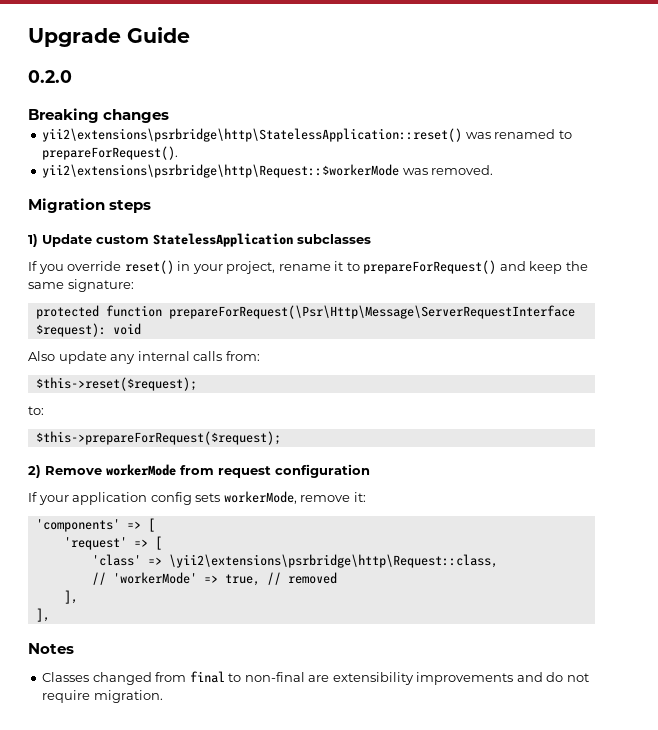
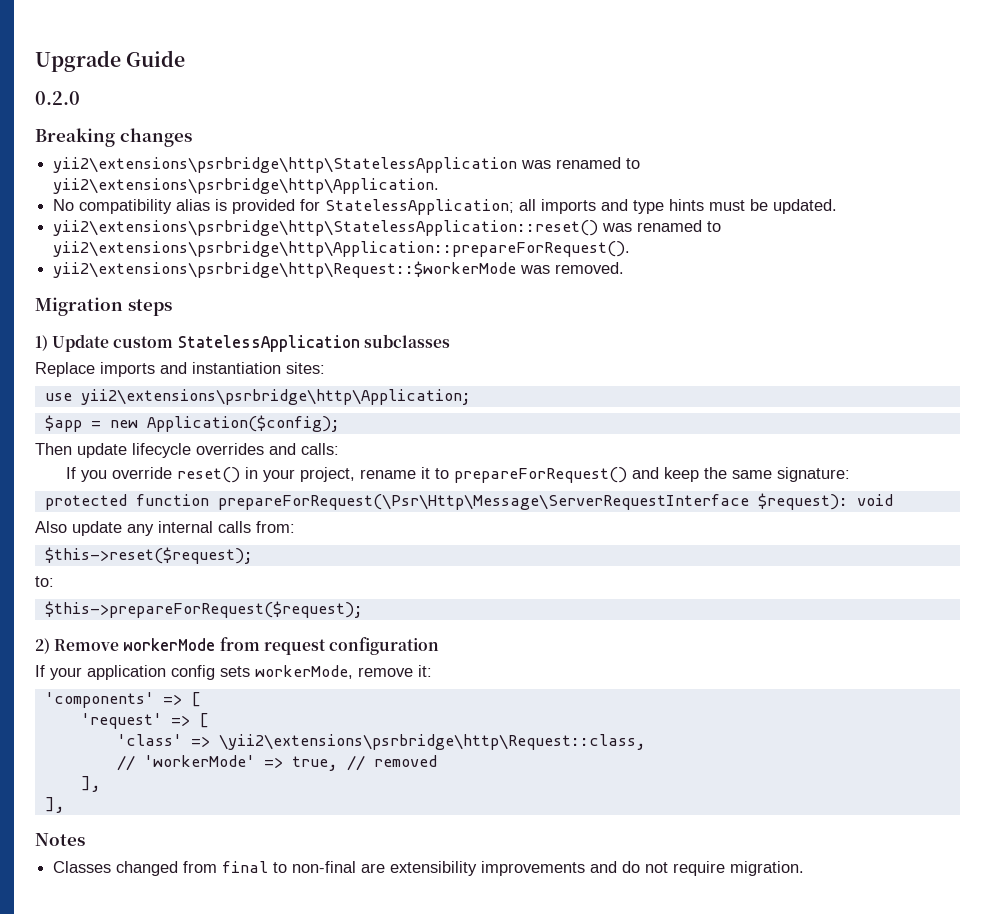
(170, 116) none -> [53,157,641,173] [53,178,440,194] [53,199,838,215] // yii2\extensions\psrbridge\http\StatelessApplication was renamed to yii2\extensions\psrbridge\http\Application. // No compatibility alias is provided for StatelessApplication; all imports and type hints must be updated.
[42,146,179,160] prepareForRequest(). -> [53,241,631,257] yii2\extensions\psrbridge\http\Application::prepareForRequest().
(371, 239) none -> [35,362,325,377] [44,389,471,405] [44,415,340,432] [35,443,339,458] // Replace imports and instantiation sites: // use yii2\extensions\psrbridge\http\Application; // $app = new Application($config); // Then update lifecycle overrides and calls:

